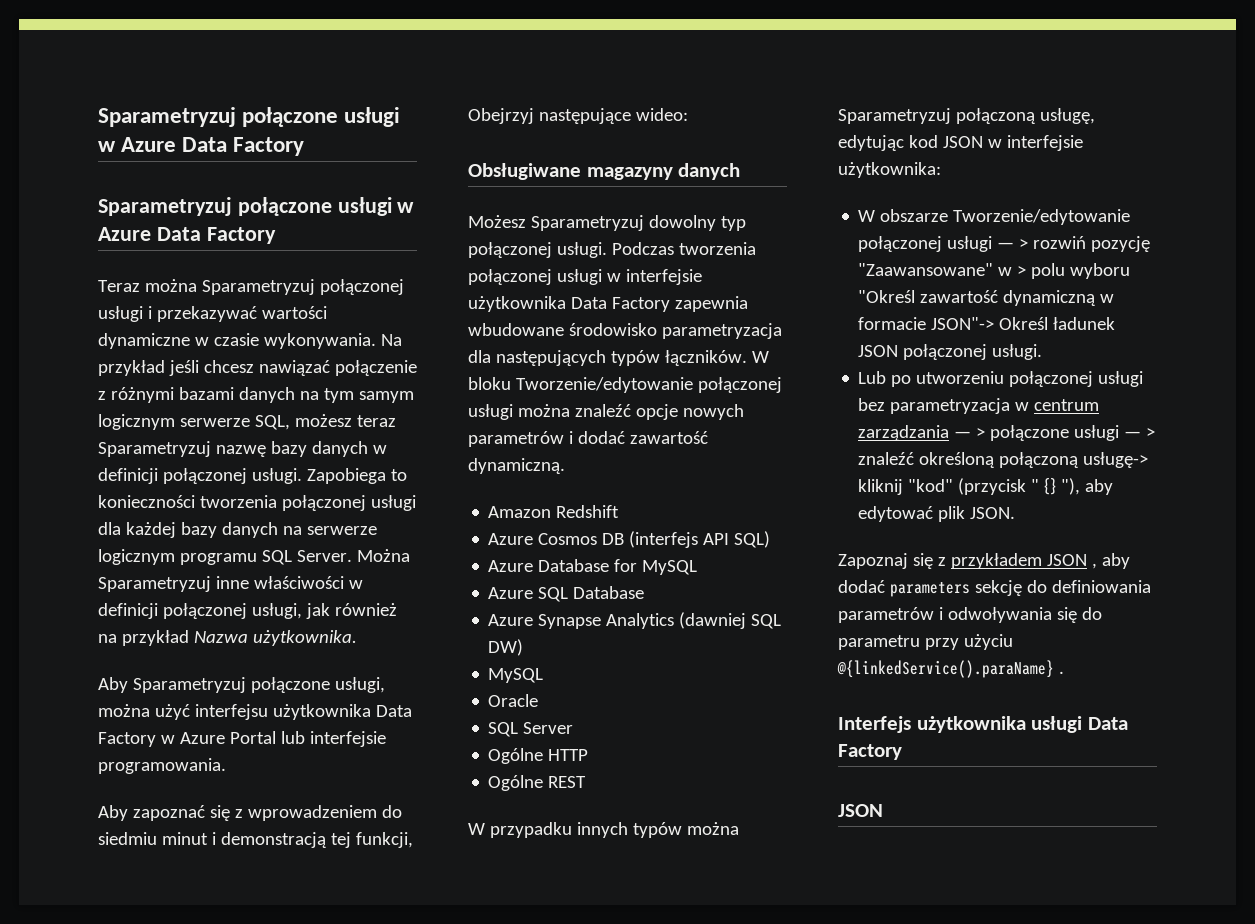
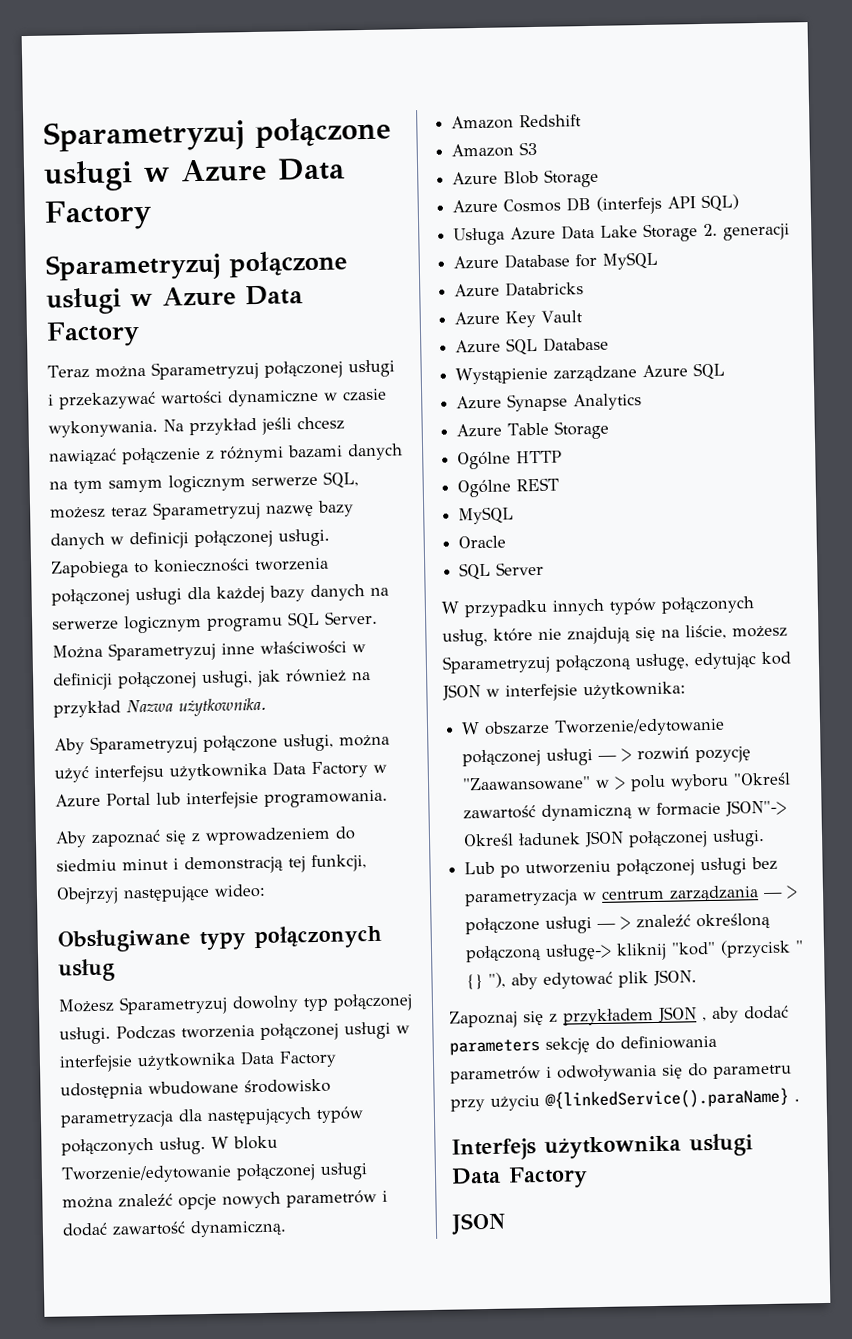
[586,163,741,180] magazyny danych -> [198,924,382,951] [58,958,115,982] typy połączonych usług
[674,296,748,312] zapewnia -> [60,1082,143,1100] udostępnia
[664,350,747,366] łączników. -> [61,1137,206,1156] połączonych usług.
(620, 511) none -> [451,141,538,158] [452,168,600,188] // Amazon S3 // Azure Blob Storage
(771, 539) none -> [453,223,791,246] // Usługa Azure Data Lake Storage 2. generacji
(698, 567) none -> [454,281,585,298] [454,310,584,328] // Azure Databricks // Azure Key Vault
(645, 592) none -> [455,362,726,385] // Wystąpienie zarządzane Azure SQL
[679,612,782,629] [488,639,524,656] (dawniej SQL DW) -> [456,420,610,440] [457,450,563,470] [457,477,560,498] // Azure Table Storage // Ogólne HTTP // Ogólne REST
[488,748,589,764] [488,775,587,791] // Ogólne HTTP // Ogólne REST -> (545, 568) none
[686,822,739,835] można -> [661,596,755,614] [442,624,788,647] połączonych usług, które nie znajdują się na liście, możesz

